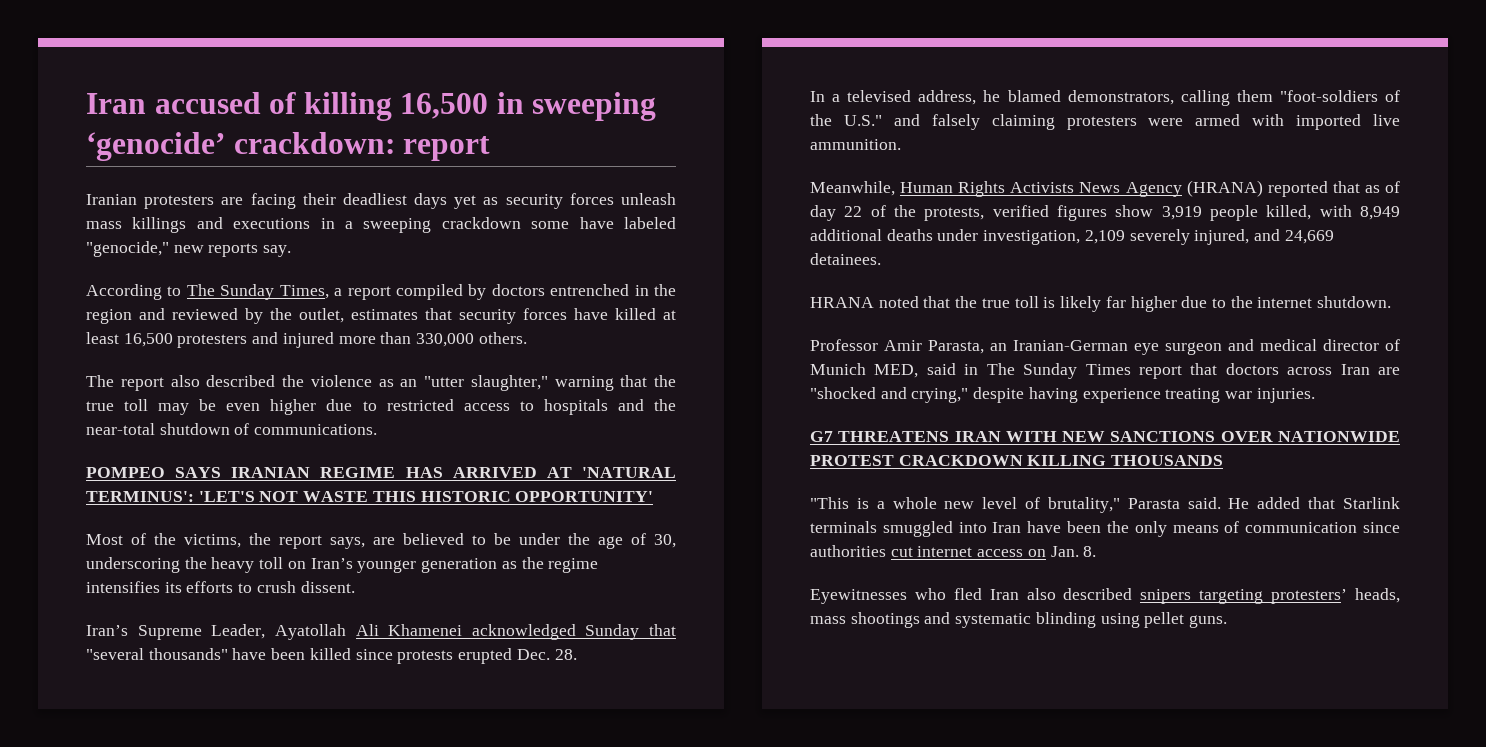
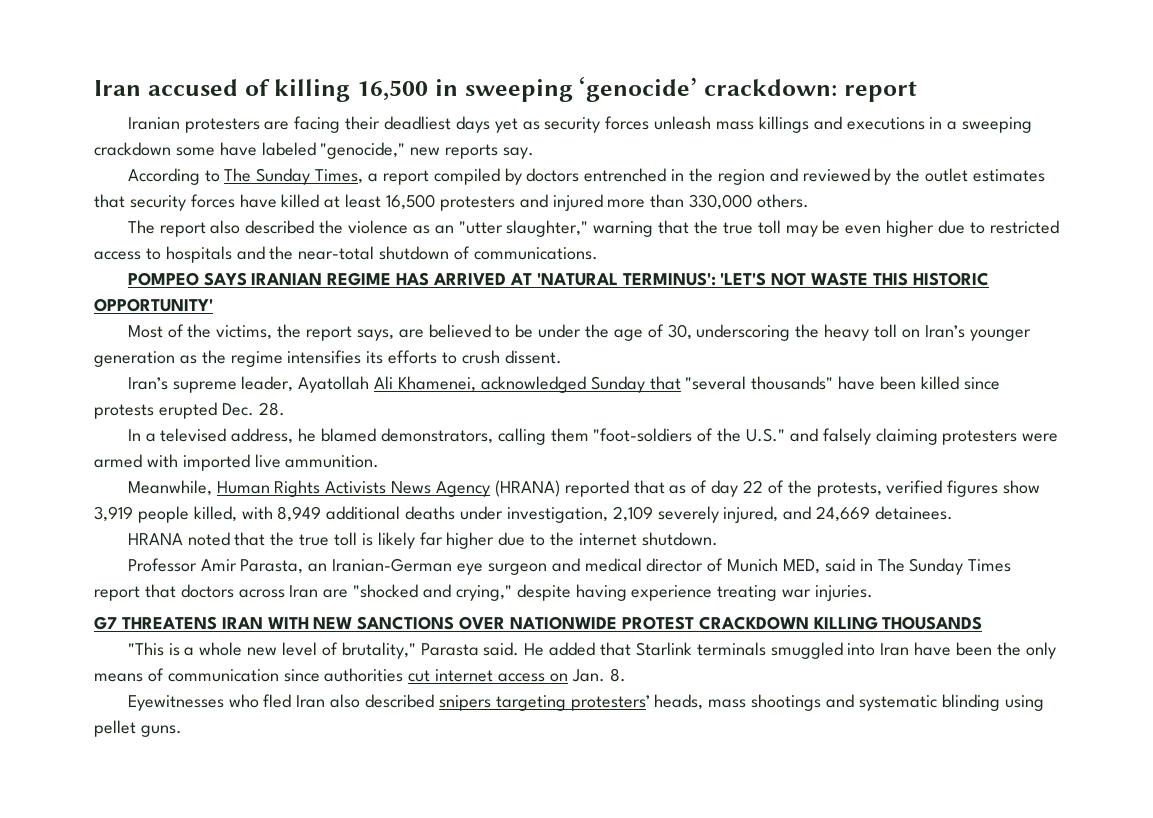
[299,308,344,323] outlet, -> [925,168,969,182] outlet
[137,624,266,640] Supreme Leader, -> [172,376,294,393] supreme leader,
[388,624,463,636] Khamenei -> [397,376,476,392] Khamenei,

